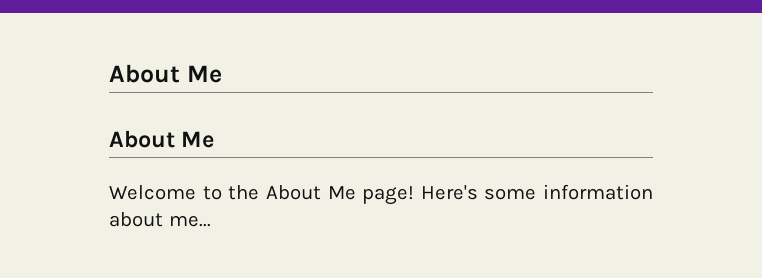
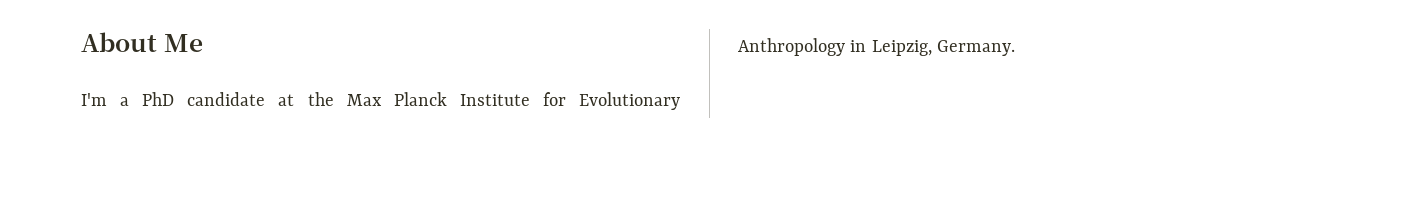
[109,64,222,83] [109,130,215,148] [109,184,653,205] [109,212,211,227] About Me // About Me // Welcome to the About Me page! Here's some information about me... -> [81,32,203,52] [81,92,681,110] [738,38,1016,56] About Me // I'm a PhD candidate at the Max Planck Institute for Evolutionary Anthropology in Leipzig, Germany.

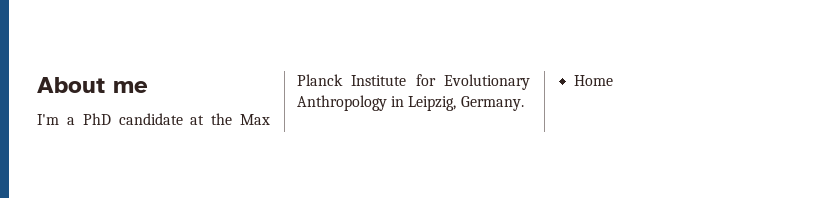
[163,34,203,52] Me -> [113,81,148,93] me
(1016, 48) none -> [574,75,614,86] // Home

